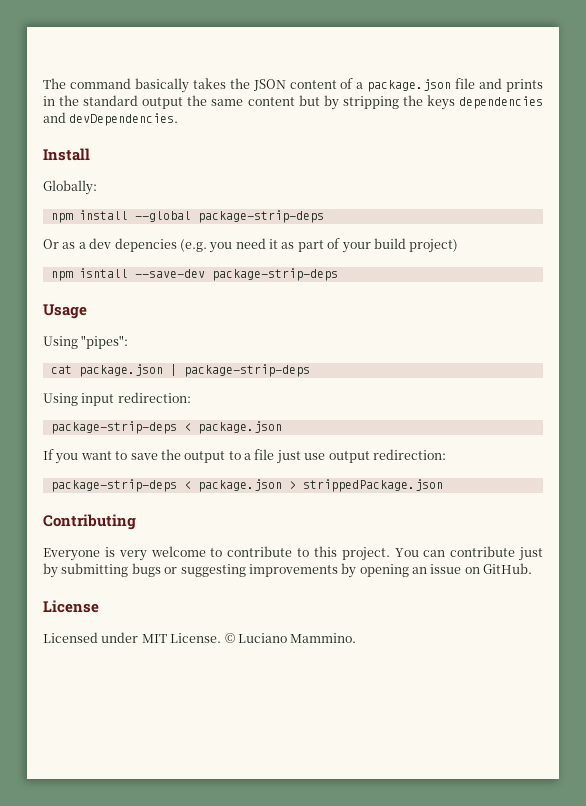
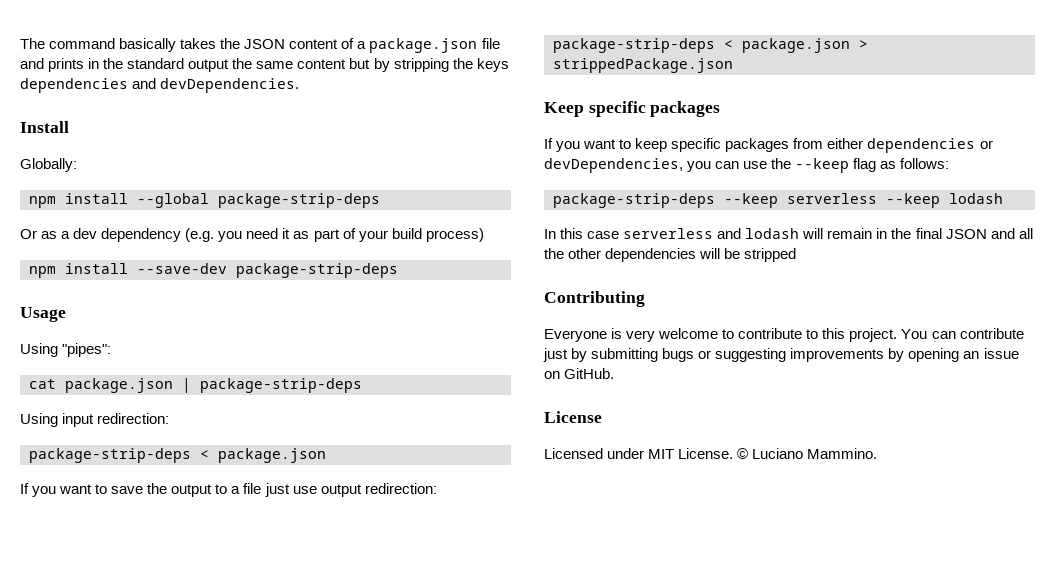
[114,238,177,252] depencies -> [101,228,182,242] dependency
[409,239,459,253] [50,268,128,281] project) // npm isntall -> [425,228,484,242] [29,263,128,278] process) // npm install
(443, 485) none -> [544,101,721,117] [544,138,993,153] [544,158,950,173] [553,193,1003,208] [544,228,1033,239] [544,248,797,262] // Keep specific packages // If you want to keep specific packages from either dependencies or devDependencies, you can use the --keep flag as follows: // package-strip-deps --keep serverless --keep lodash // In this case serverless and lodash will remain in the final JSON and all the other dependencies will be stripped

